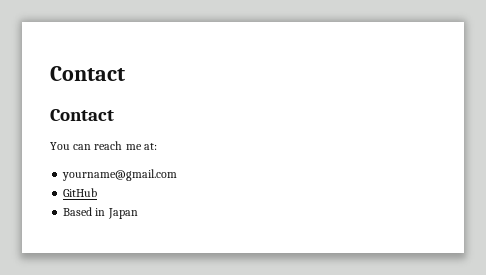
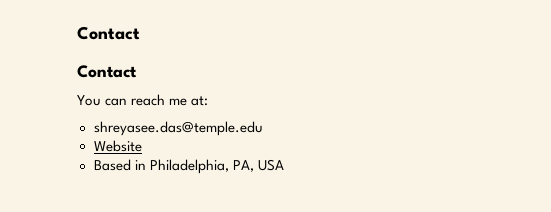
[62,169,178,181] [63,188,98,197] yourname@gmail.com // GitHub -> [93,121,263,136] [93,140,142,152] shreyasee.das@temple.edu // Website
[107,208,138,219] Japan -> [149,159,284,174] Philadelphia, PA, USA

